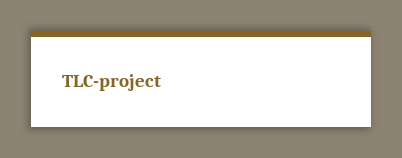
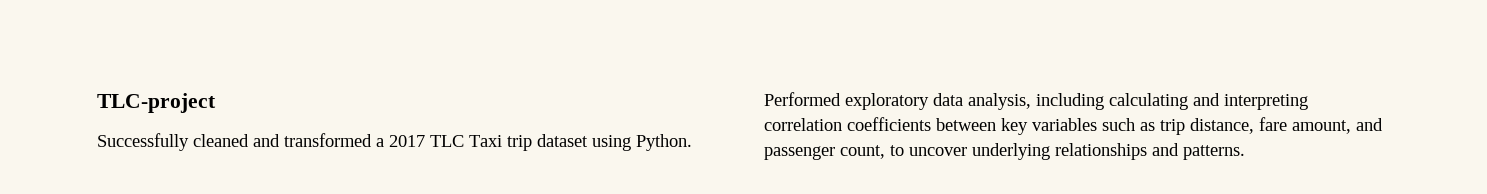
(161, 82) none -> [97,133,692,151] [764,92,1308,110] [764,117,1383,135] [764,143,1245,160] // Successfully cleaned and transformed a 2017 TLC Taxi trip dataset using Python. Performed exploratory data analysis, including calculating and interpreting correlation coefficients between key variables such as trip distance, fare amount, and passenger count, to uncover underlying relationships and patterns.

